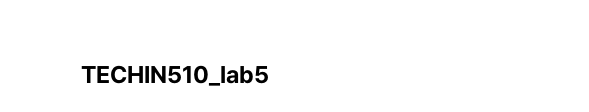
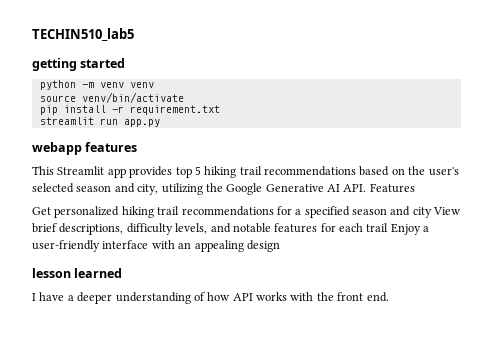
(269, 75) none -> [32,58,126,71] [39,80,154,90] [39,92,184,103] [39,105,220,115] [39,117,160,127] [32,142,138,155] [32,166,459,178] [32,183,415,195] [32,206,462,218] [32,223,430,235] [32,240,280,252] [32,268,123,278] [32,292,389,304] // getting started // python -m venv venv // source venv/bin/activate // pip install -r requirement.txt // streamlit run app.py // webapp features // This Streamlit app provides top 5 hiking trail recommendations based on the user's selected season and city, utilizing the Google Generative AI API. Features // Get personalized hiking trail recommendations for a specified season and city View brief descriptions, difficulty levels, and notable features for each trail Enjoy a user-friendly interface with an appealing design // lesson learned // I have a deeper understanding of how API works with the front end.

